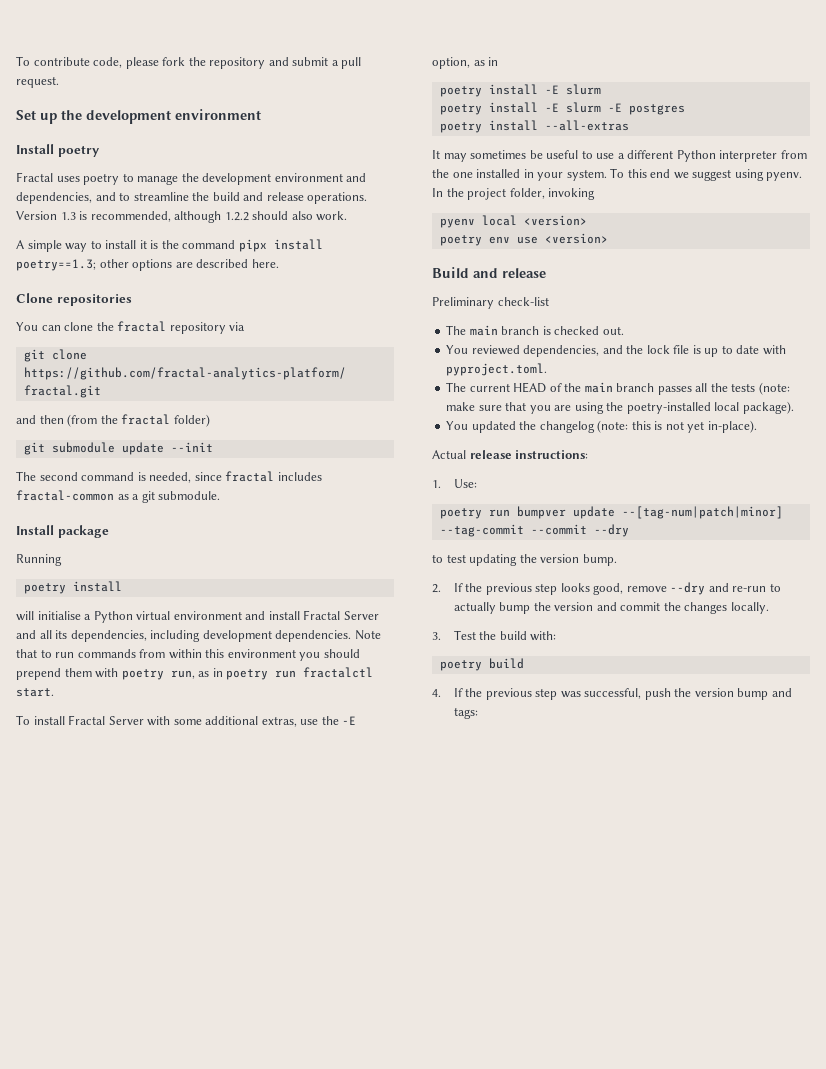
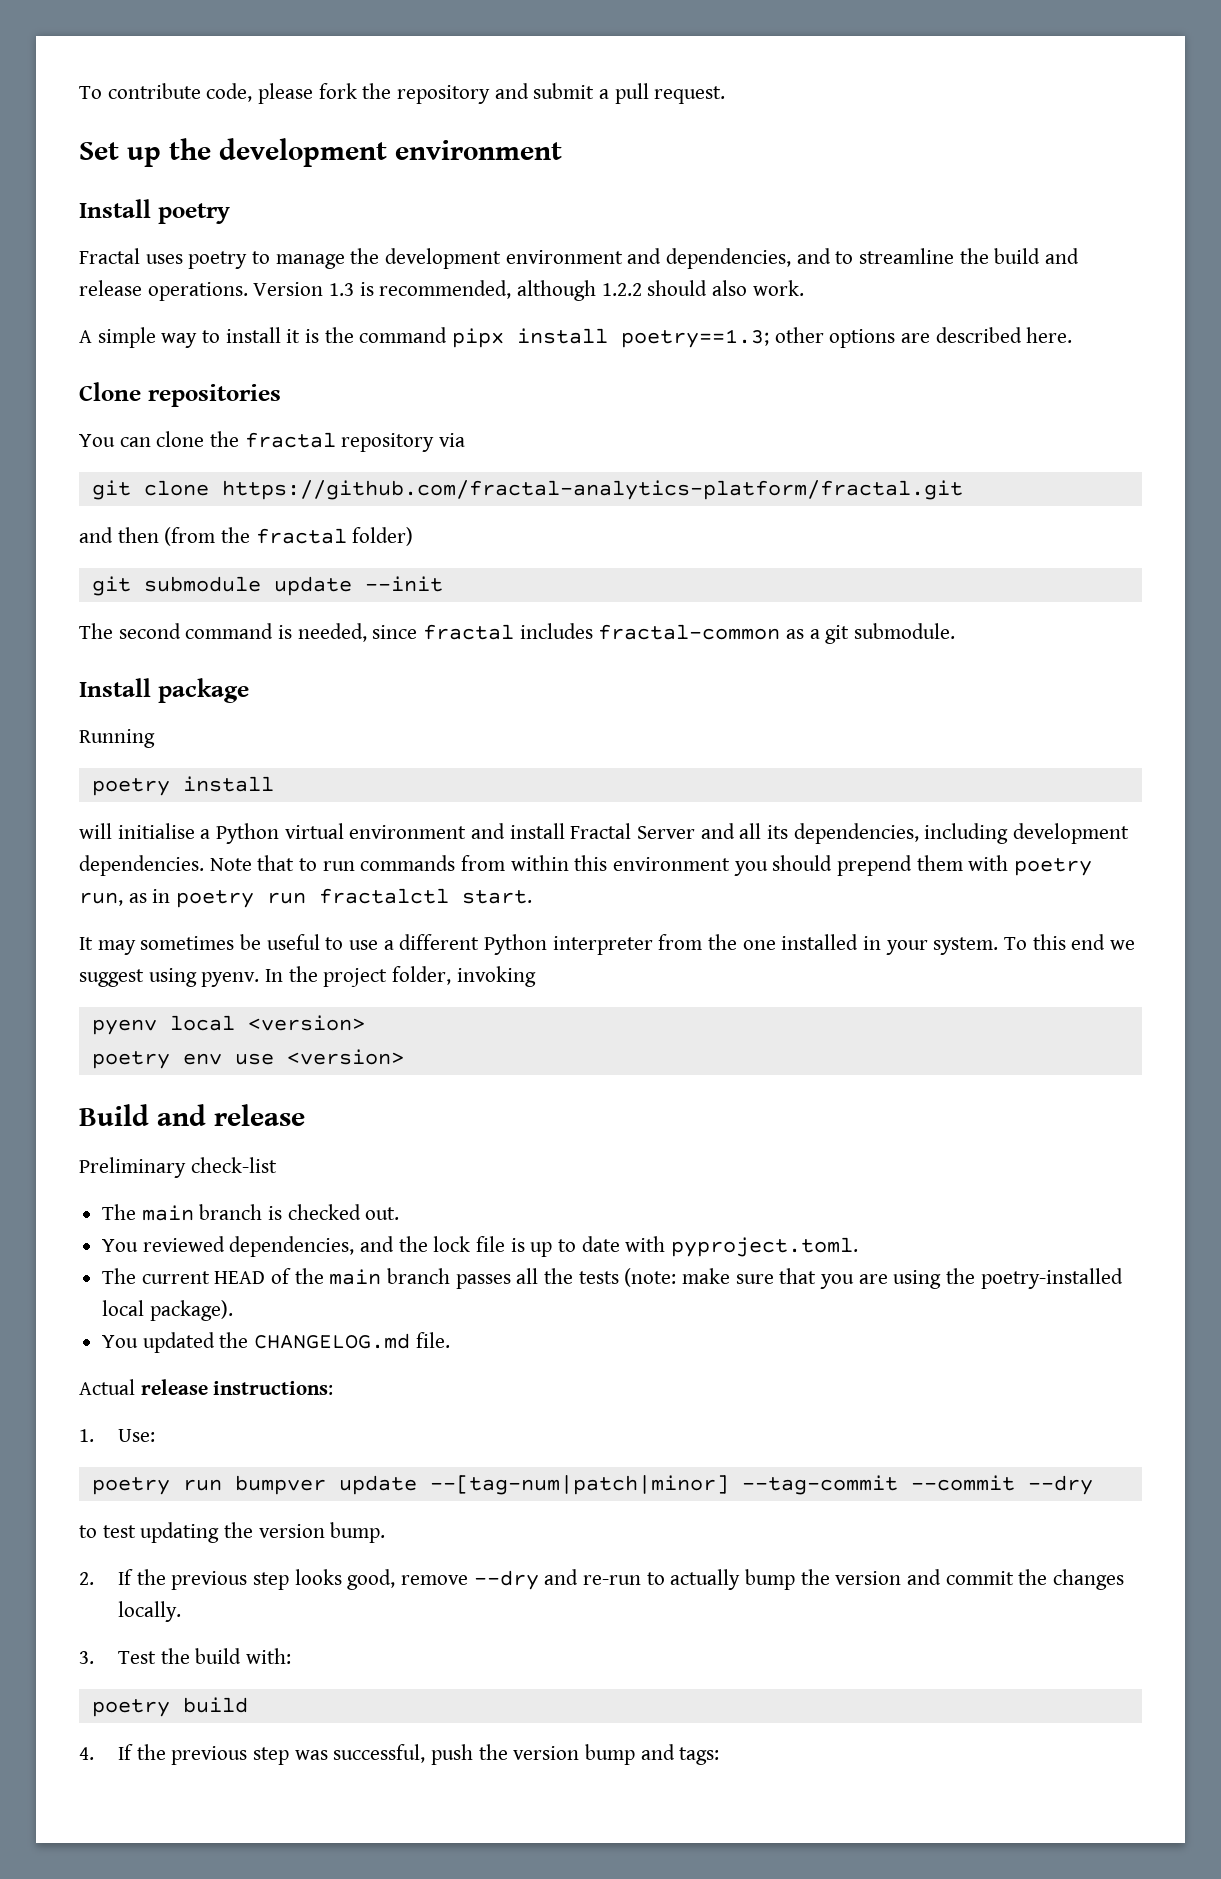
[16,715,357,727] [432,57,499,69] [439,84,601,97] [439,102,685,115] [439,120,629,133] // To install Fractal Server with some additional extras, use the -E option, as in // poetry install -E slurm // poetry install -E slurm -E postgres // poetry install --all-extras -> (533, 897) none
[539,420,757,433] changelog (note: this is not yet in-place). -> [254,1332,450,1349] CHANGELOG.md file.

